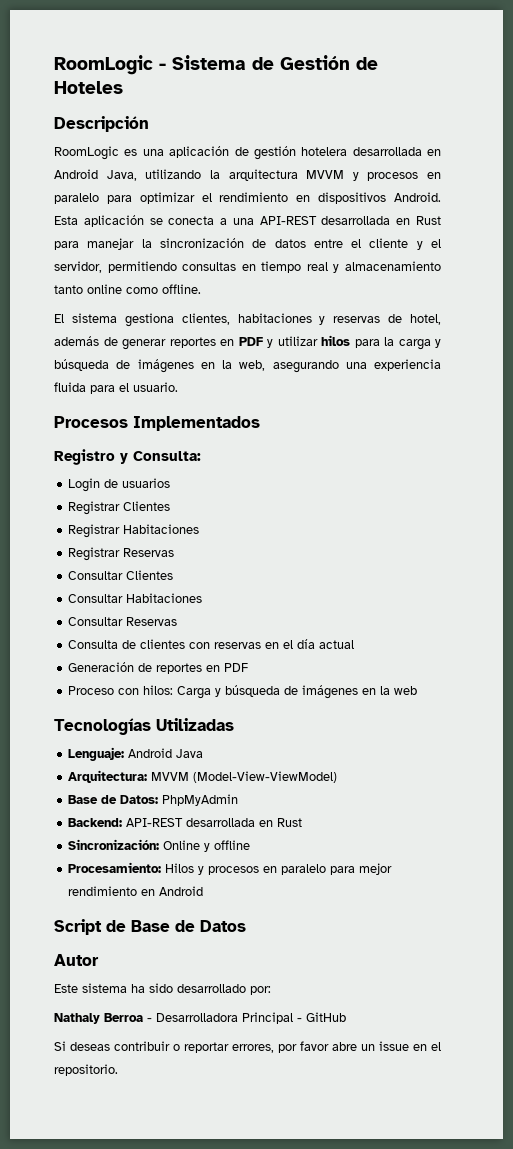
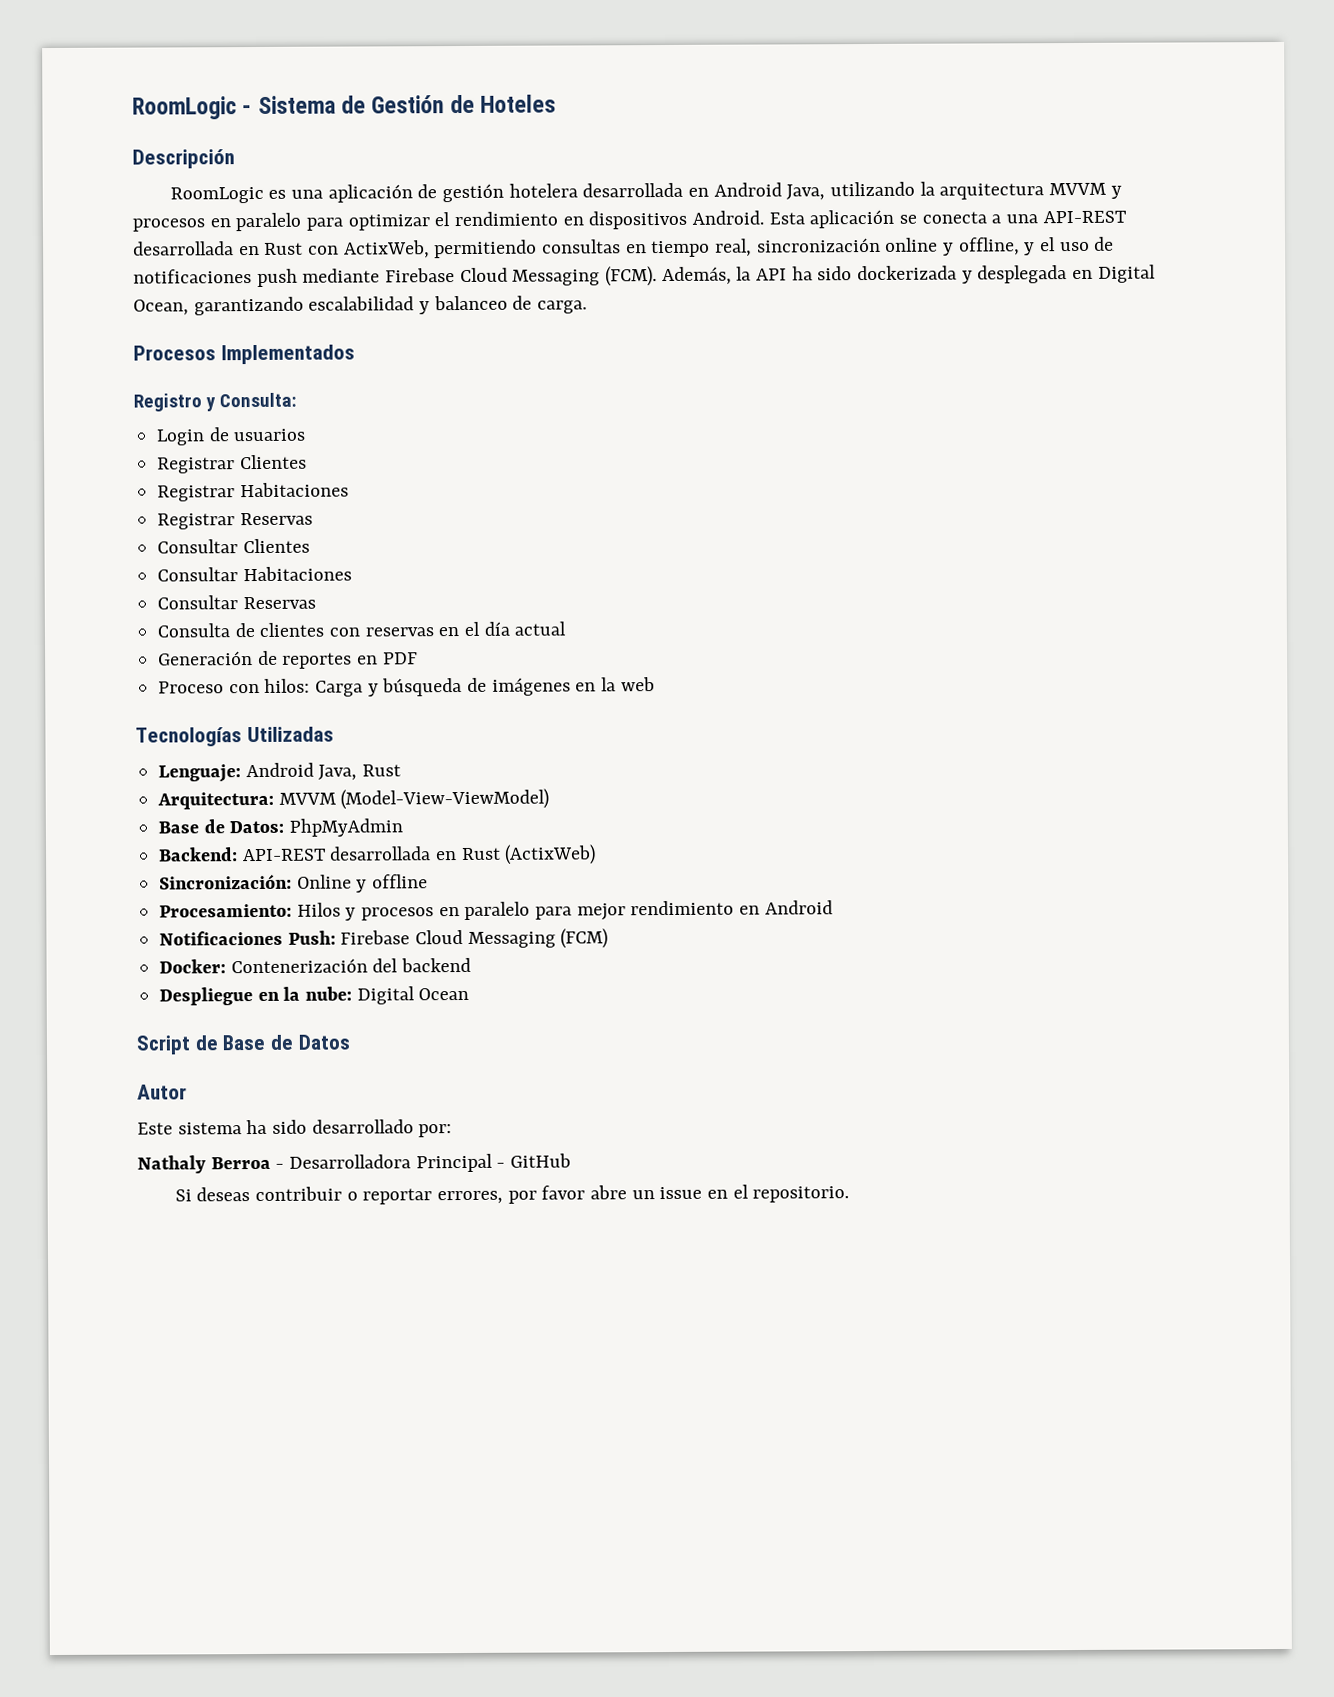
[54,238,442,250] [54,261,441,273] [54,284,201,294] [54,313,441,327] [54,335,441,350] [54,359,441,373] [54,382,178,394] para manejar la sincronización de datos entre el cliente y el servidor, permitiendo consultas en tiempo real y almacenamiento tanto online como offline. // El sistema gestiona clientes, habitaciones y reservas de hotel, además de generar reportes en PDF y utilizar hilos para la carga y búsqueda de imágenes en la web, asegurando una experiencia fluida para el usuario. -> [308,236,1115,259] [133,264,1156,288] [133,295,588,316] con ActixWeb, permitiendo consultas en tiempo real, sincronización online y offline, y el uso de notificaciones push mediante Firebase Cloud Messaging (FCM). Además, la API ha sido dockerizada y desplegada en Digital Ocean, garantizando escalabilidad y balanceo de carga.
[176,749,204,758] Java -> [318,764,402,781] Java, Rust
(303, 822) none -> [504,844,597,865] (ActixWeb)
(204, 891) none -> [159,928,609,949] [159,957,472,974] [159,986,470,1006] // Notificaciones Push: Firebase Cloud Messaging (FCM) // Docker: Contenerización del backend // Despliegue en la nube: Digital Ocean

